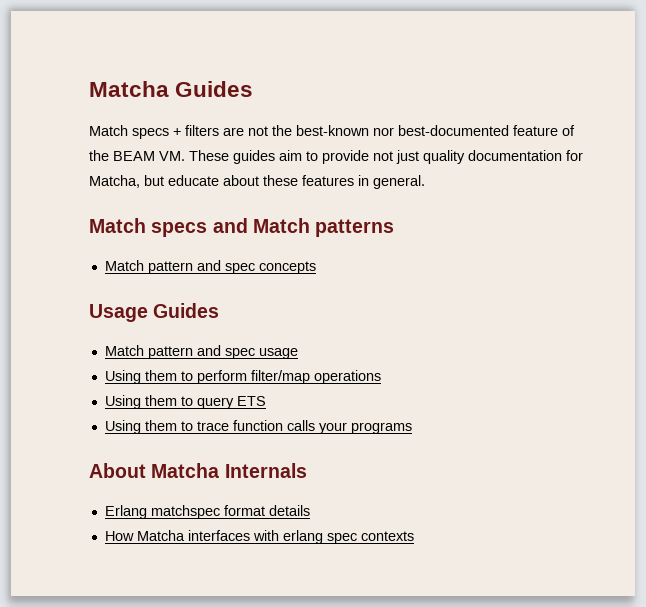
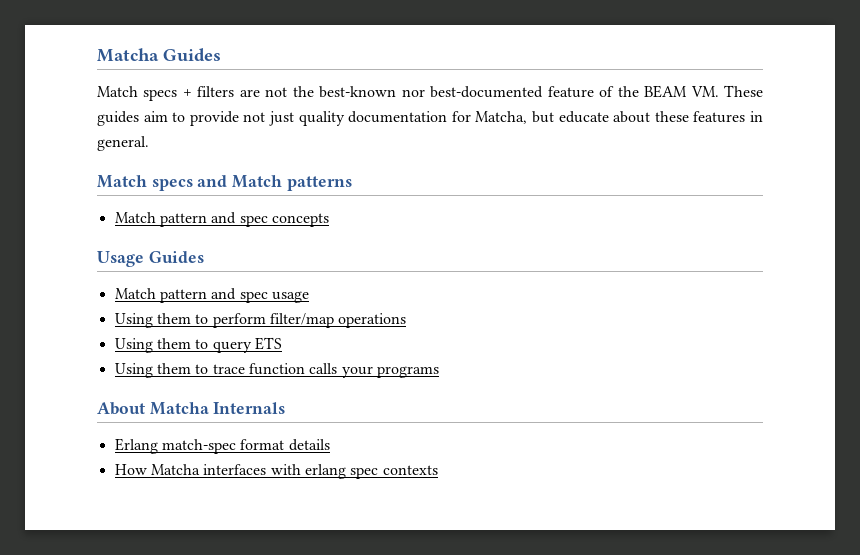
[150,505,220,519] matchspec -> [161,439,236,454] match-spec

